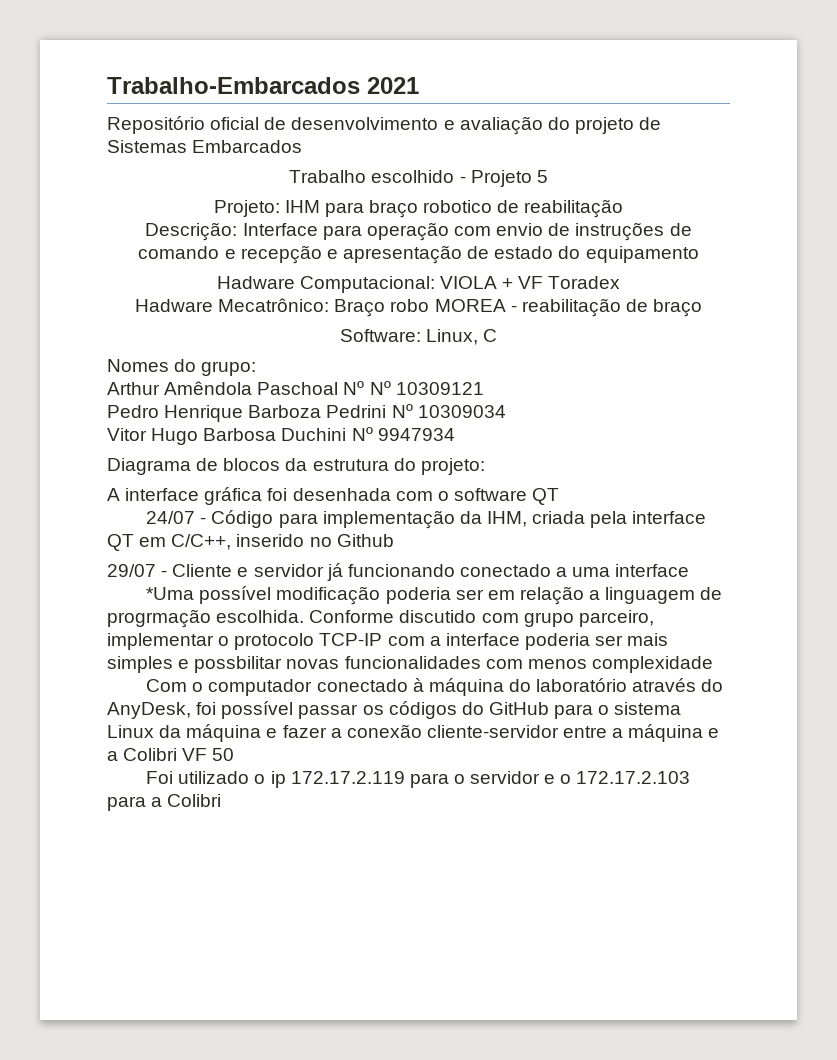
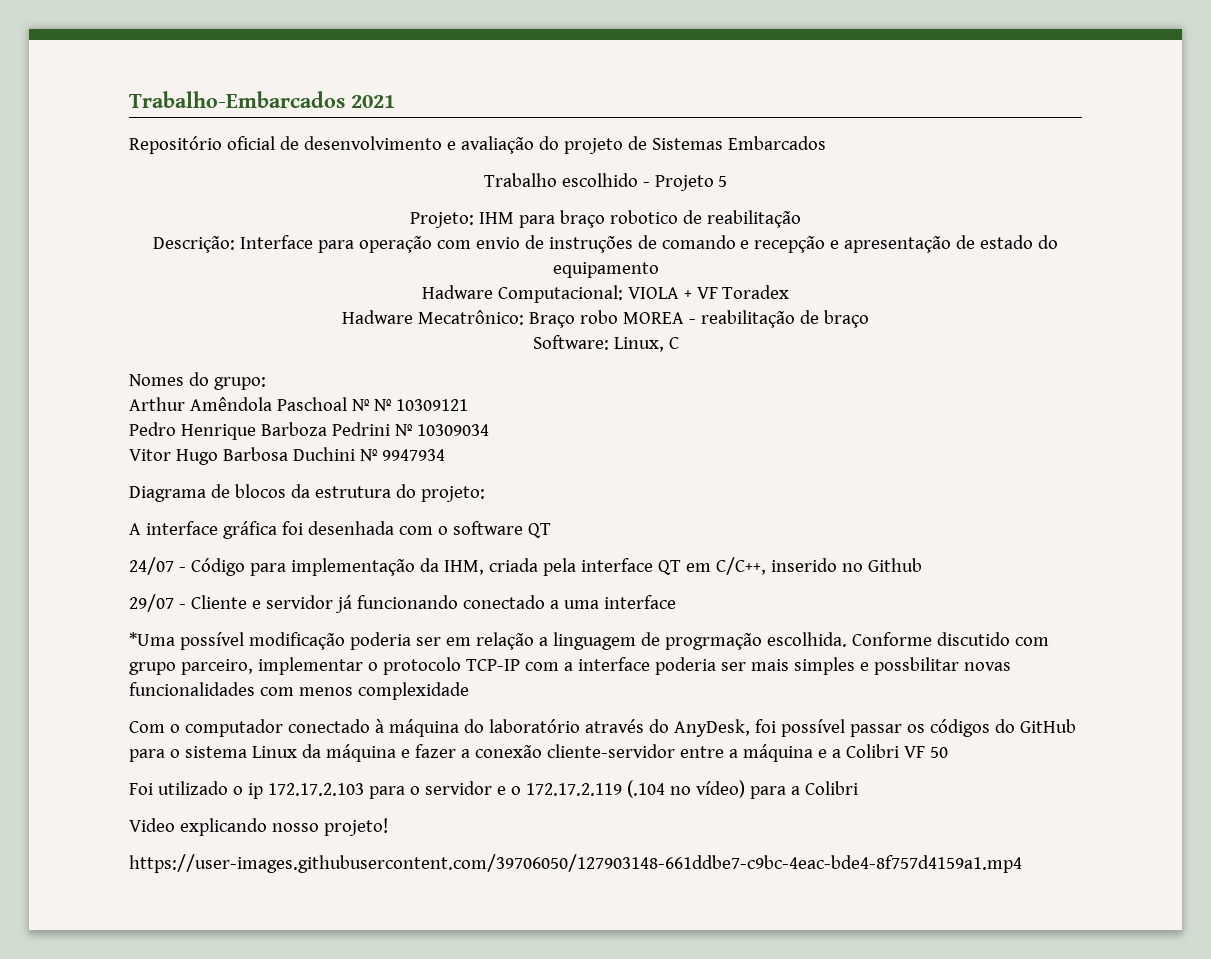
[290,771,405,784] 172.17.2.119 -> [267,783,364,796] 172.17.2.103
[576,771,691,784] 172.17.2.103 -> [525,780,745,798] 172.17.2.119 (.104 no vídeo)
(222, 800) none -> [129,818,388,836] [129,854,1022,873] // Video explicando nosso projeto! // https://user-images.githubusercontent.com/39706050/127903148-661ddbe7-c9bc-4eac-bde4-8f757d4159a1.mp4

